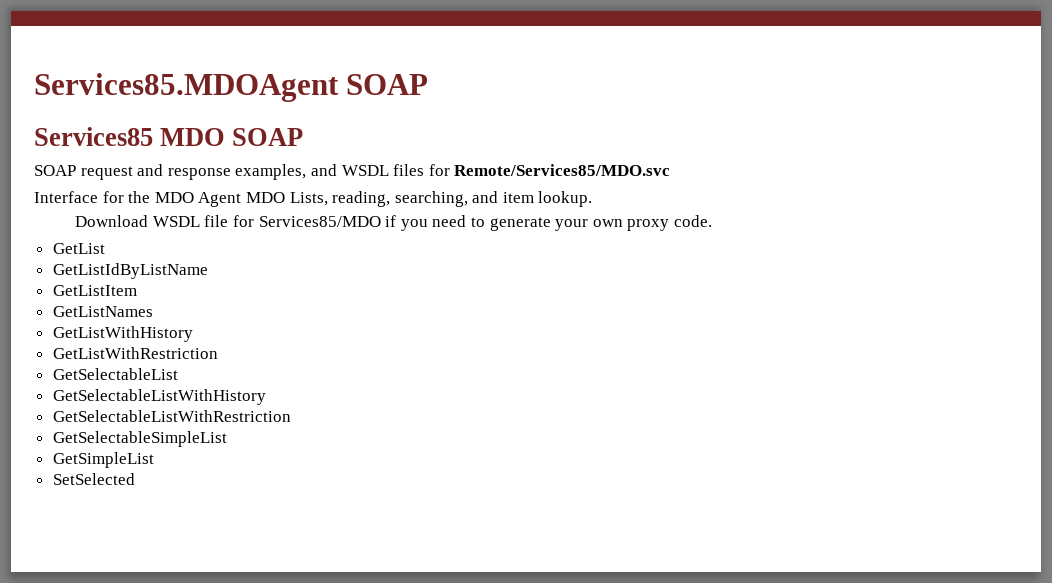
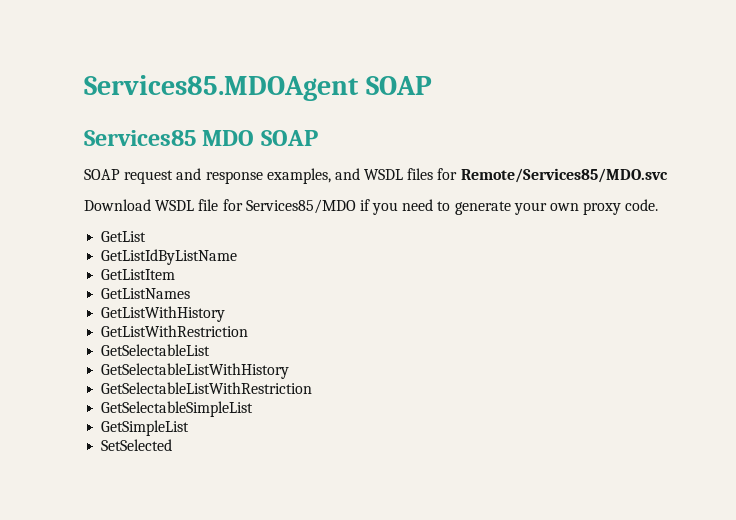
[34,191,593,207] // Interface for the MDO Agent MDO Lists, reading, searching, and item lookup. -> (668, 175) none

